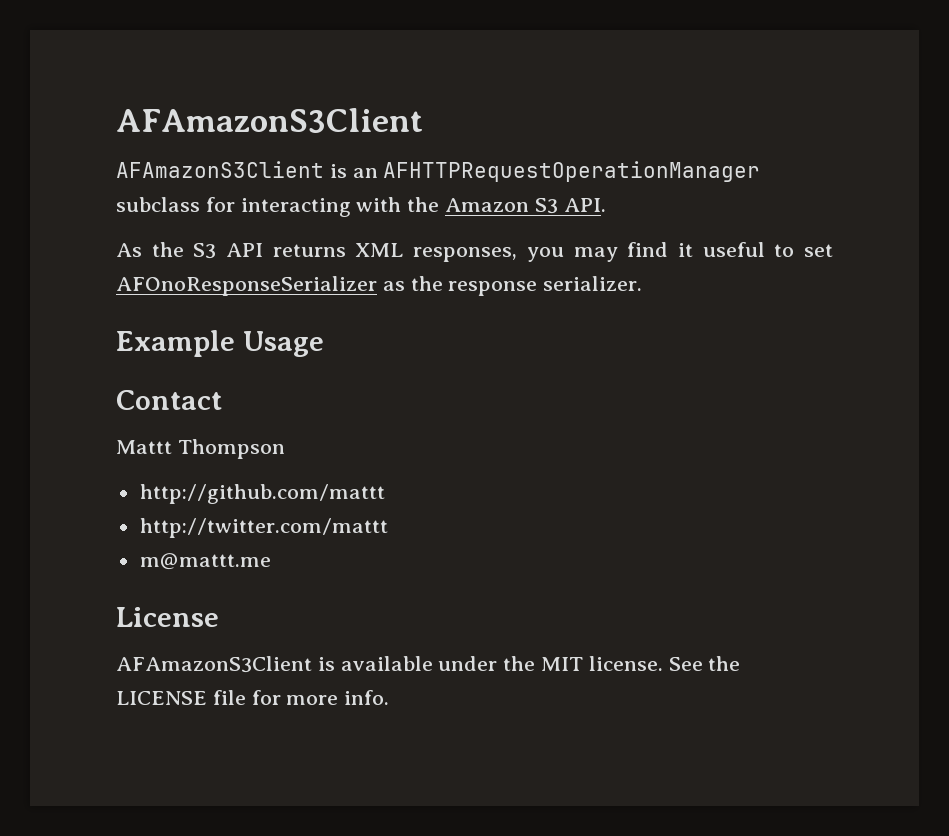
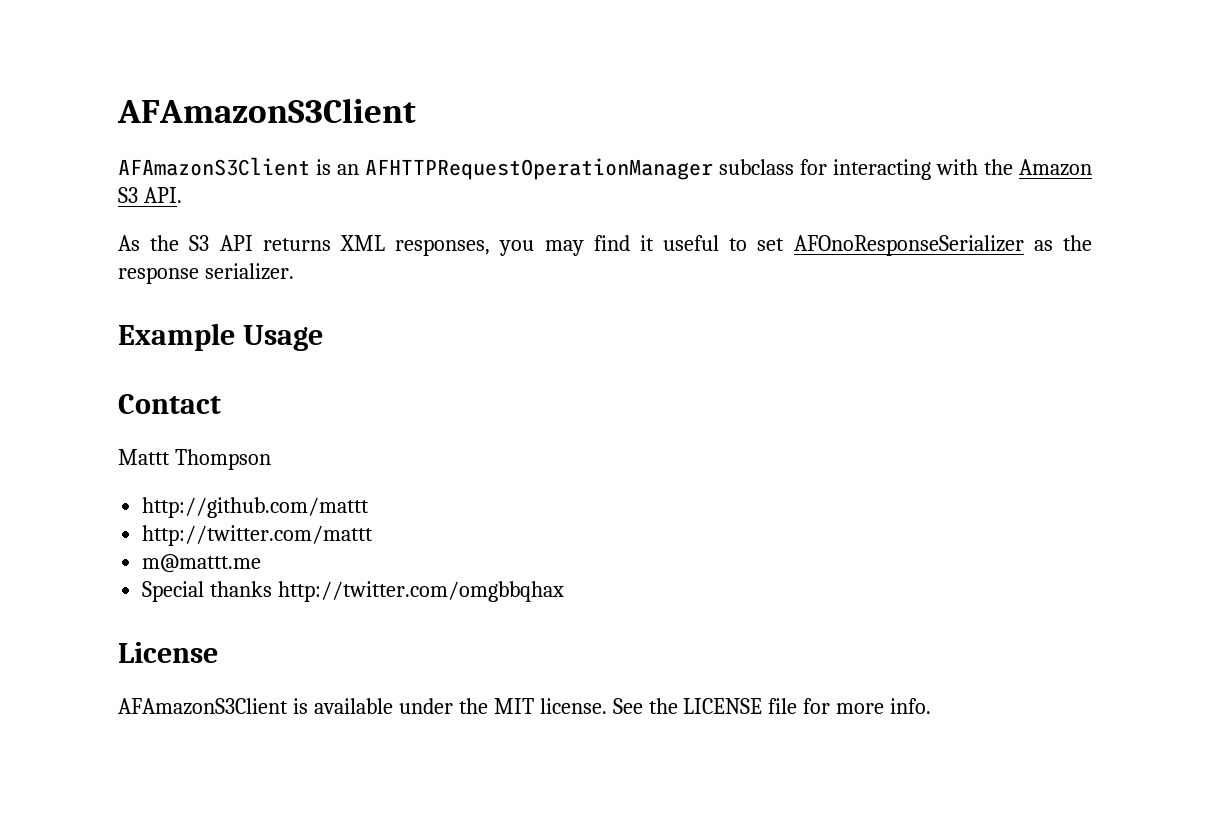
(271, 561) none -> [142,581,565,602] // Special thanks http://twitter.com/omgbbqhax

